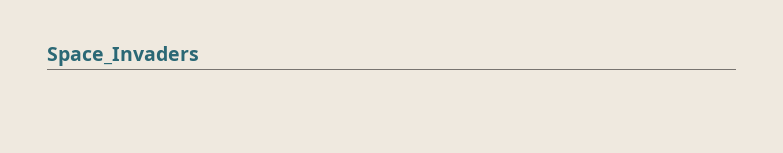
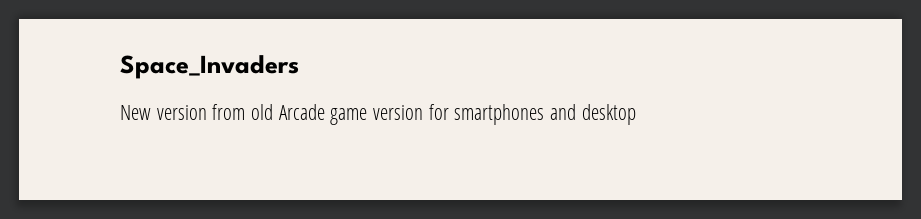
(199, 56) none -> [120,104,636,125] // New version from old Arcade game version for smartphones and desktop

